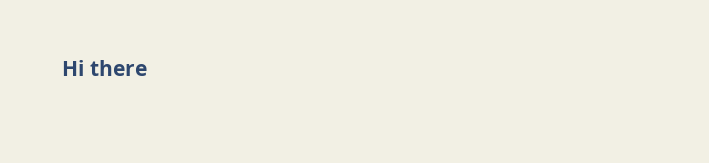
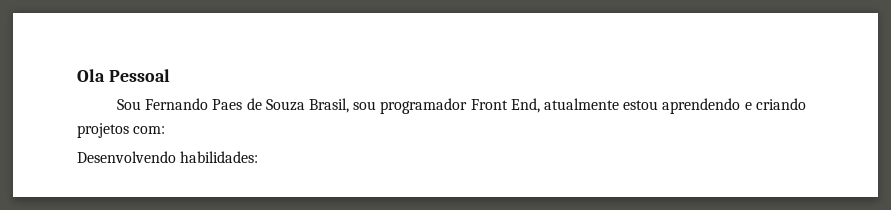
[62,60,147,76] Hi there -> [77,69,170,82] [117,98,806,114] [77,123,166,138] [77,151,259,163] Ola Pessoal // Sou Fernando Paes de Souza Brasil, sou programador Front End, atualmente estou aprendendo e criando projetos com: // Desenvolvendo habilidades:

